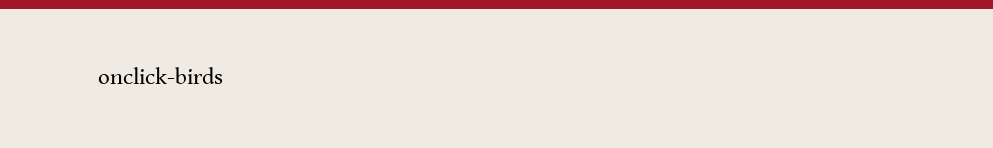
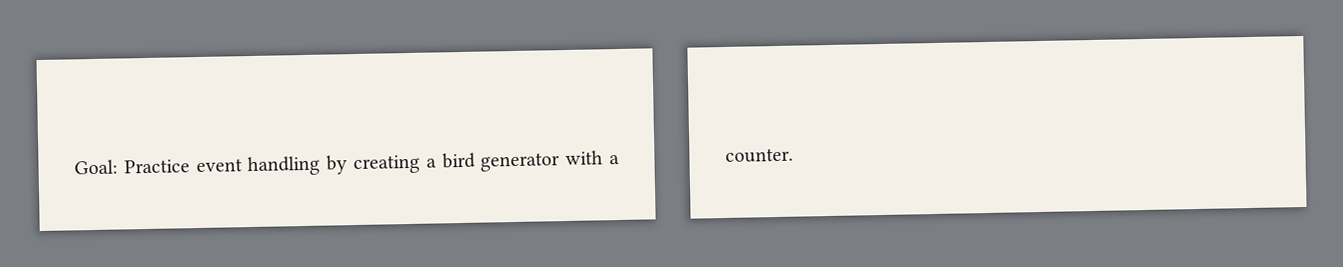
[98,67,223,84] onclick-birds -> [74,147,793,177] Goal: Practice event handling by creating a bird generator with a counter.

